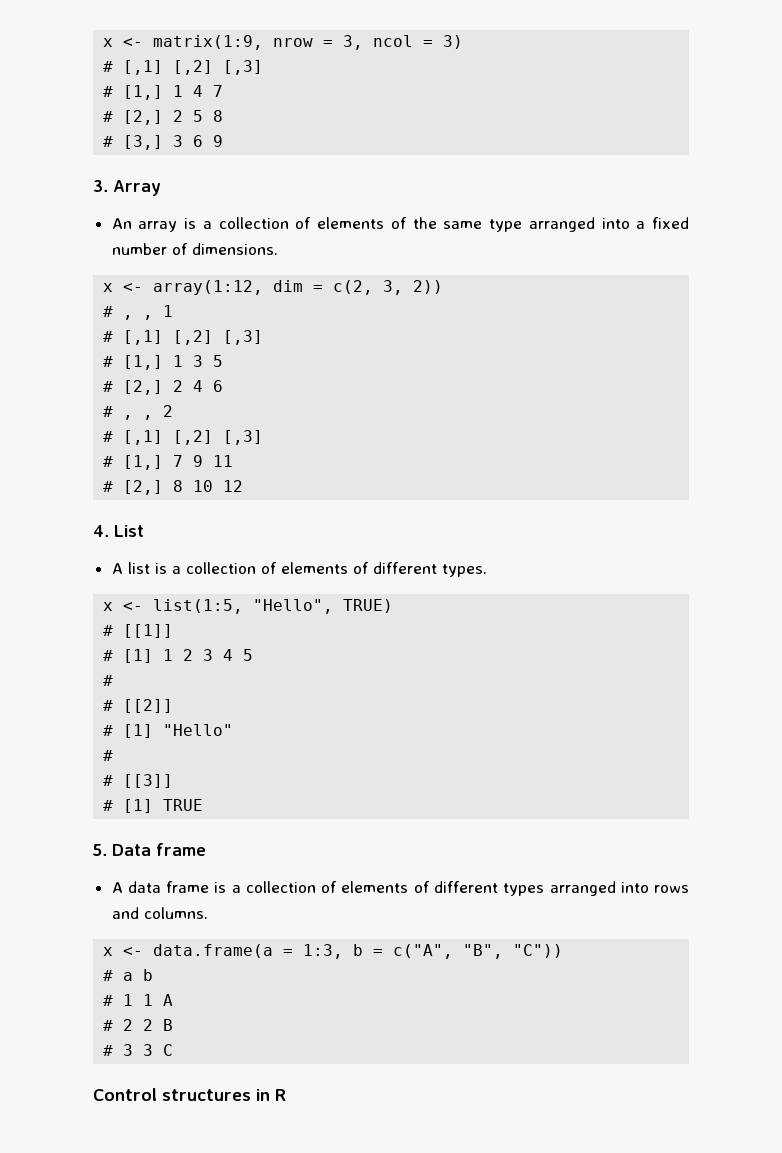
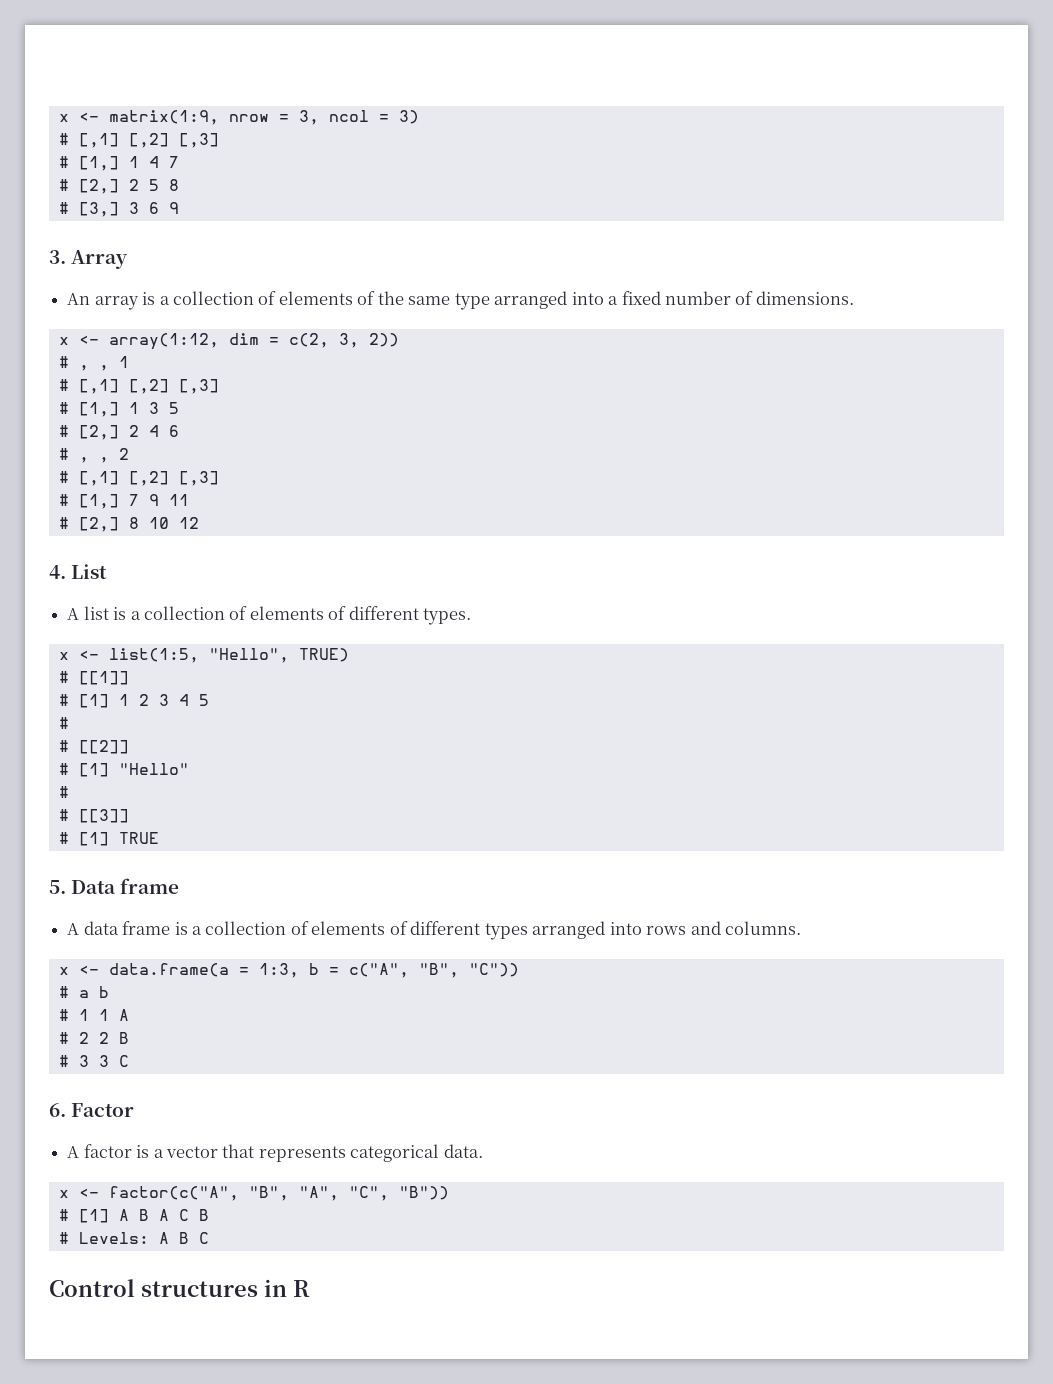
(174, 1050) none -> [49,1103,135,1117] [67,1144,483,1162] [58,1186,449,1201] [58,1209,209,1223] [58,1232,209,1244] // 6. Factor // A factor is a vector that represents categorical data. // x <- factor(c("A", "B", "A", "C", "B")) // # [1] A B A C B // # Levels: A B C

